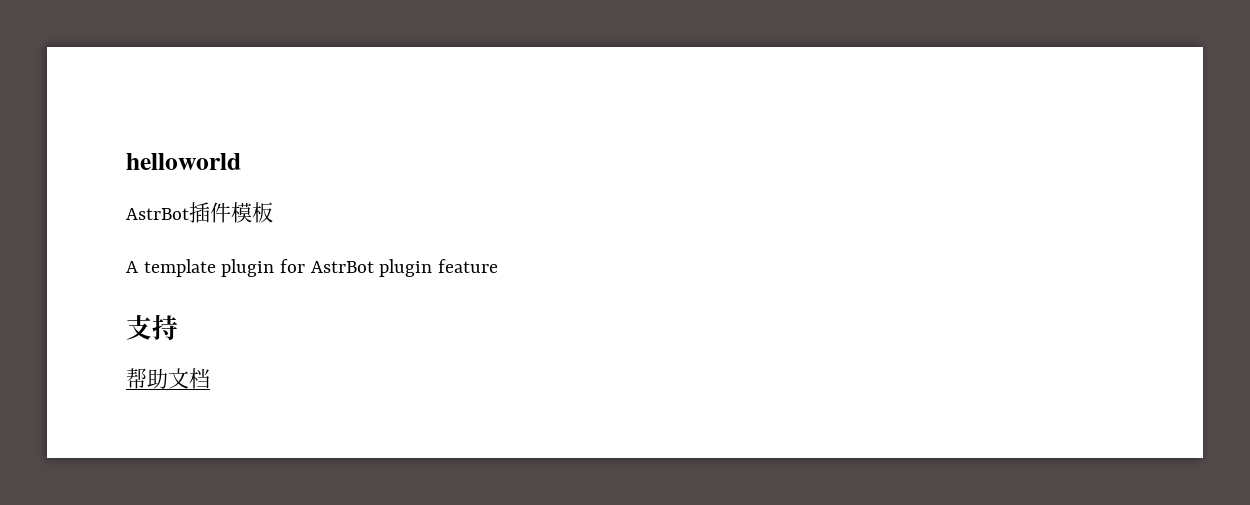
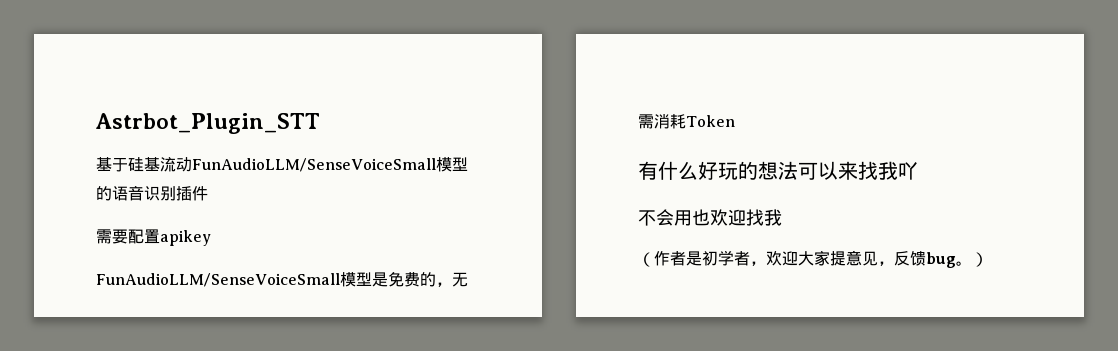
[126,153,241,170] [126,202,273,223] [126,259,499,277] [126,314,178,340] [126,368,210,389] helloworld // AstrBot插件模板 // A template plugin for AstrBot plugin feature // 支持 // 帮助文档 -> [95,113,320,134] [96,157,468,172] [96,185,208,201] [96,229,211,246] [96,272,468,287] [638,114,735,129] [638,161,918,180] [638,209,782,226] [638,250,988,268] Astrbot_Plugin_STT // 基于硅基流动FunAudioLLM/SenseVoiceSmall模型的语音识别插件 // 需要配置apikey // FunAudioLLM/SenseVoiceSmall模型是免费的，无需消耗Token // 有什么好玩的想法可以来找我吖 // 不会用也欢迎找我 // （作者是初学者，欢迎大家提意见，反馈bug。）

